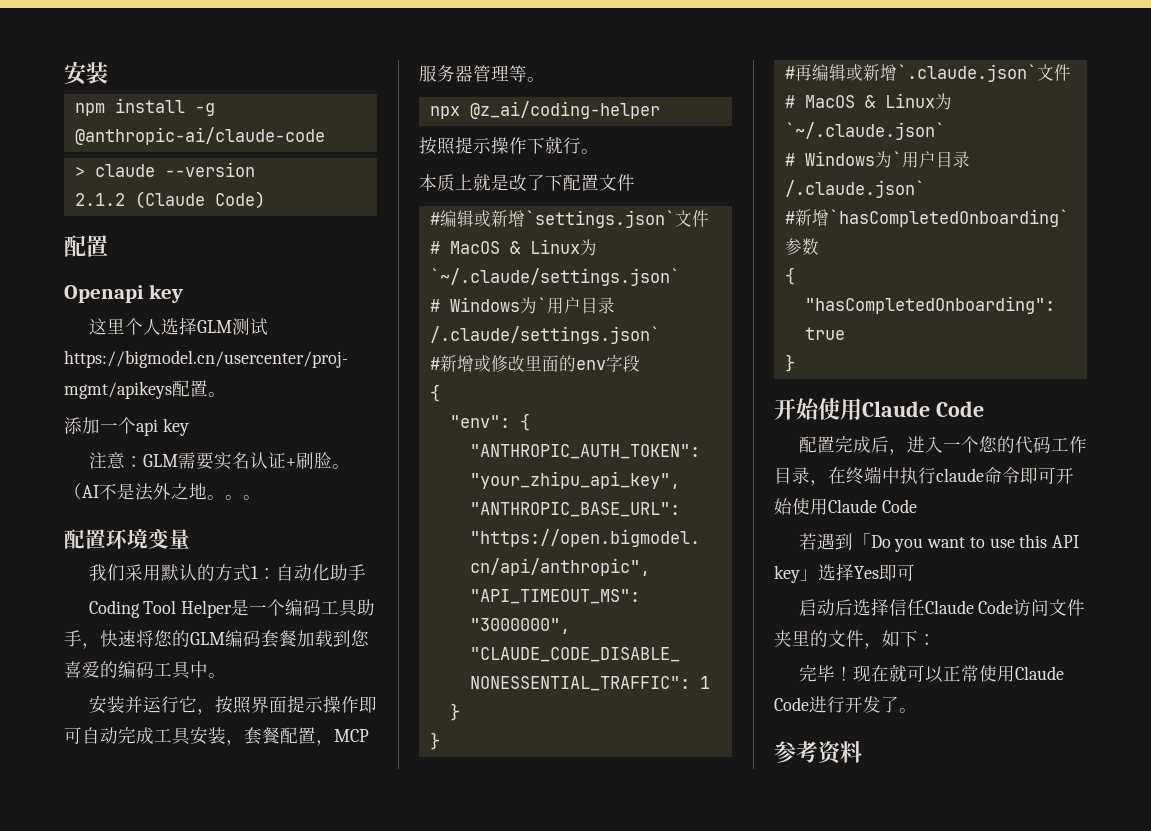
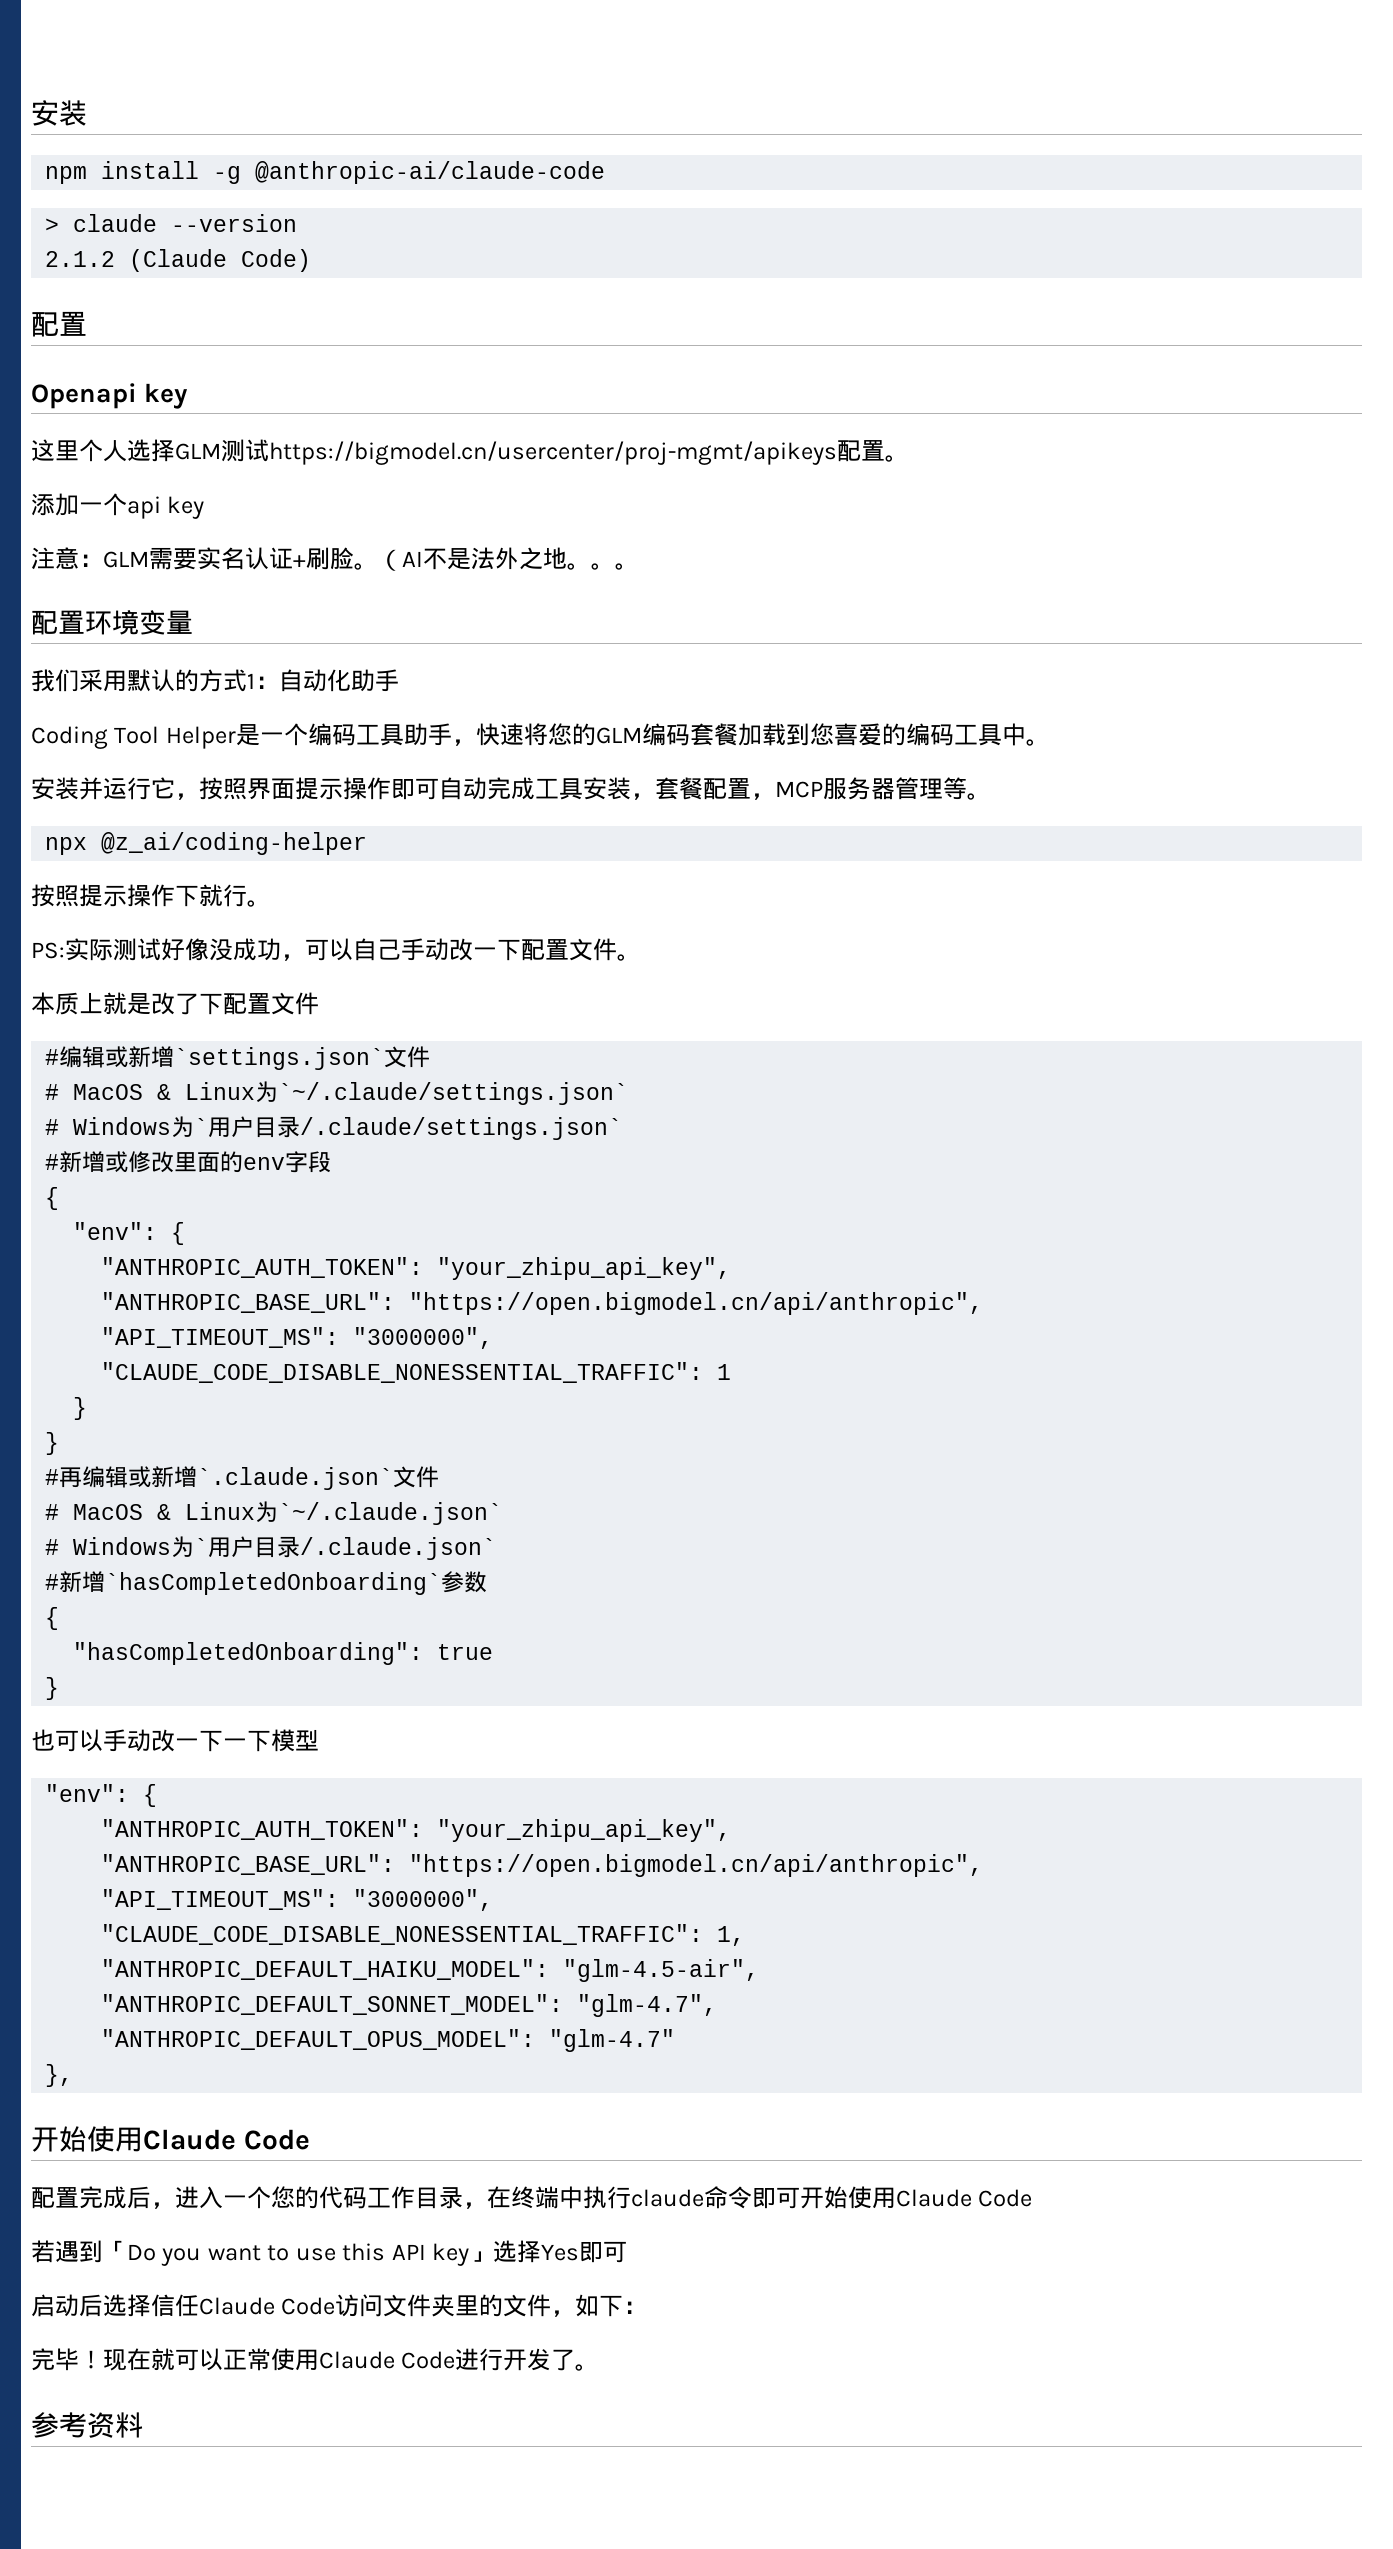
(599, 151) none -> [31,938,641,961] // PS:实际测试好像没成功，可以自己手动改一下配置文件。
(795, 363) none -> [31,1729,319,1752] [45,1784,158,1807] [101,1819,732,1842] [101,1854,984,1877] [101,1889,494,1911] [101,1924,746,1946] [101,1959,760,1982] [101,1994,718,2017] [101,2029,676,2052] [45,2064,74,2087] // 也可以手动改一下一下模型 // "env": { // "ANTHROPIC_AUTH_TOKEN": "your_zhipu_api_key", // "ANTHROPIC_BASE_URL": "https://open.bigmodel.cn/api/anthropic", // "API_TIMEOUT_MS": "3000000", // "CLAUDE_CODE_DISABLE_NONESSENTIAL_TRAFFIC": 1, // "ANTHROPIC_DEFAULT_HAIKU_MODEL": "glm-4.5-air", // "ANTHROPIC_DEFAULT_SONNET_MODEL": "glm-4.7", // "ANTHROPIC_DEFAULT_OPUS_MODEL": "glm-4.7" // },

